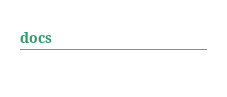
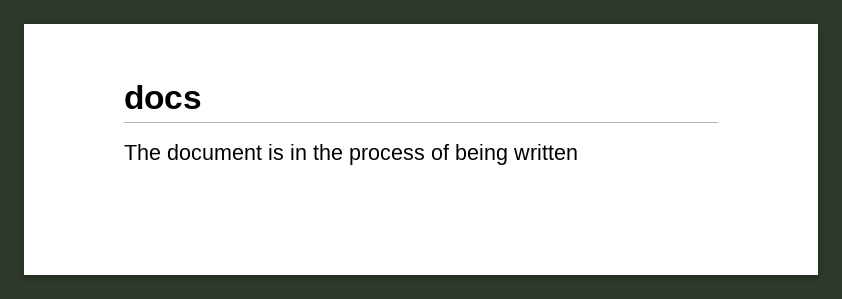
(52, 37) none -> [124,144,578,165] // The document is in the process of being written

